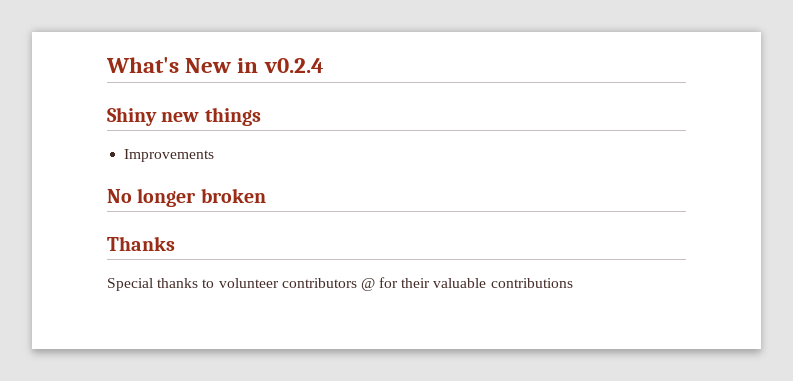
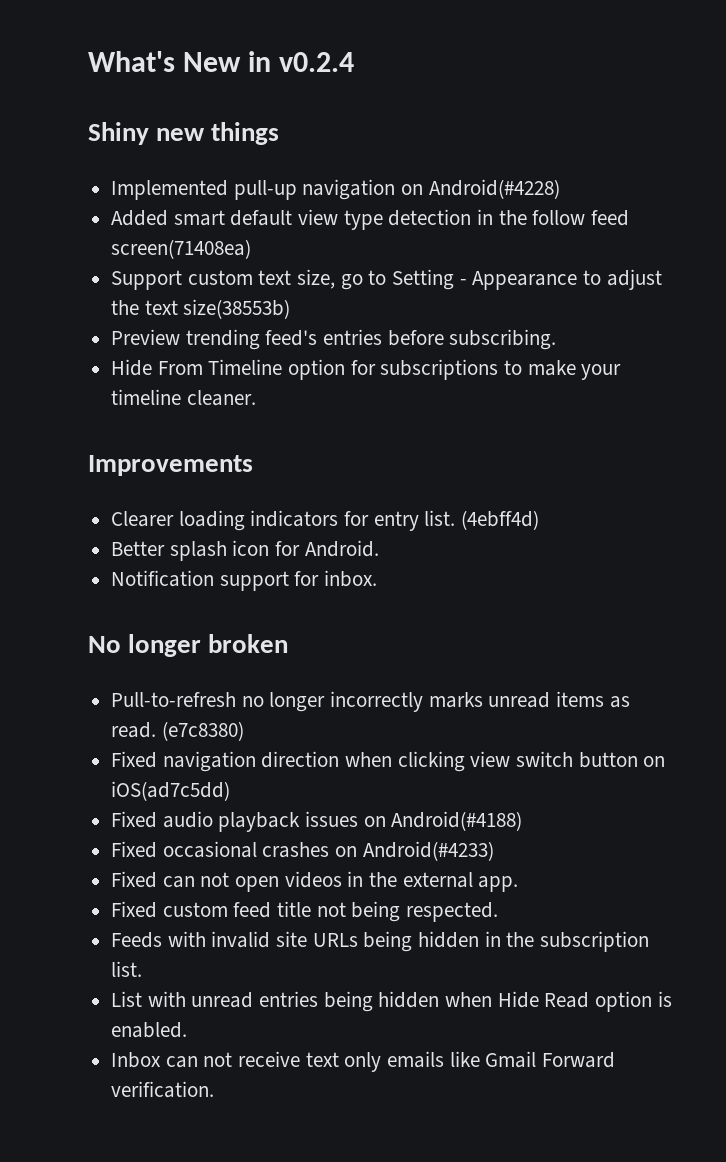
[124,149,215,162] [107,188,266,207] [107,236,175,251] [107,277,573,291] Improvements // No longer broken // Thanks // Special thanks to volunteer contributors @ for their valuable contributions -> [111,179,560,200] [111,209,630,230] [111,239,252,259] [111,269,662,290] [111,299,291,319] [111,329,557,350] [111,359,622,380] [111,389,256,406] [88,455,253,476] [111,510,540,531] [111,540,379,561] [111,570,378,591] [88,634,289,657] [111,691,630,712] [111,721,244,741] [111,751,666,772] [111,781,231,801] [111,811,523,832] [111,841,494,861] [111,871,519,892] [111,901,499,922] [111,931,650,952] [111,961,143,977] [111,991,672,1012] [111,1022,188,1038] [111,1051,616,1072] [111,1081,215,1098] Implemented pull-up navigation on Android(#4228) // Added smart default view type detection in the follow feed screen(71408ea) // Support custom text size, go to Setting - Appearance to adjust the text size(38553b) // Preview trending feed's entries before subscribing. // Hide From Timeline option for subscriptions to make your timeline cleaner. // Improvements // Clearer loading indicators for entry list. (4ebff4d) // Better splash icon for Android. // Notification support for inbox. // No longer broken // Pull‑to‑refresh no longer incorrectly marks unread items as read. (e7c8380) // Fixed navigation direction when clicking view switch button on iOS(ad7c5dd) // Fixed audio playback issues on Android(#4188) // Fixed occasional crashes on Android(#4233) // Fixed can not open videos in the external app. // Fixed custom feed title not being respected. // Feeds with invalid site URLs being hidden in the subscription list. // List with unread entries being hidden when Hide Read option is enabled. // Inbox can not receive text only emails like Gmail Forward verification.

